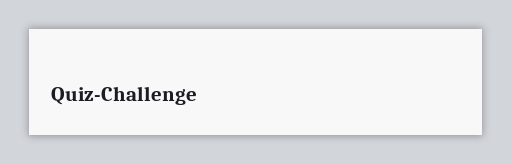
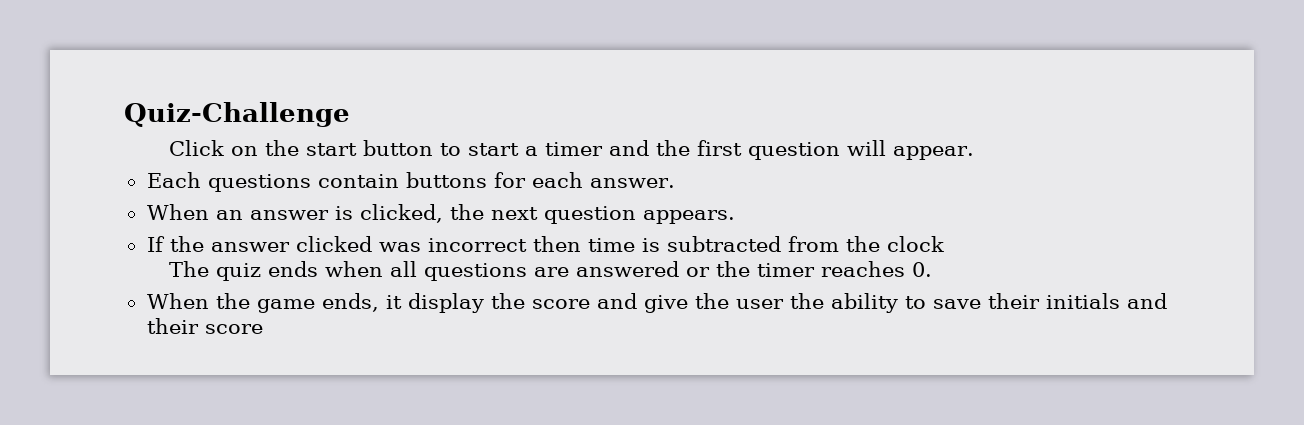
(197, 95) none -> [168,140,974,160] [146,172,675,192] [146,204,735,224] [146,236,944,252] [168,261,932,281] [146,293,1167,313] [146,318,263,334] // Click on the start button to start a timer and the first question will appear. // Each questions contain buttons for each answer. // When an answer is clicked, the next question appears. // If the answer clicked was incorrect then time is subtracted from the clock // The quiz ends when all questions are answered or the timer reaches 0. // When the game ends, it display the score and give the user the ability to save their initials and their score

